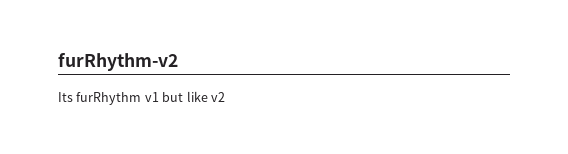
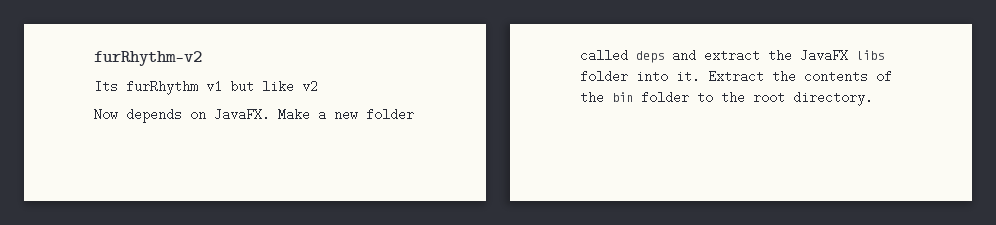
(225, 97) none -> [94,108,414,123] [580,49,884,63] [580,70,892,83] [580,91,873,106] // Now depends on JavaFX. Make a new folder called deps and extract the JavaFX libs folder into it. Extract the contents of the bin folder to the root directory.

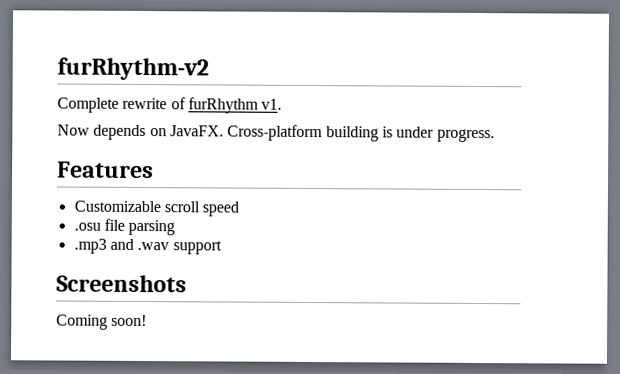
[94,80,318,95] [94,108,414,123] [580,49,884,63] [580,70,892,83] [580,91,873,106] Its furRhythm v1 but like v2 // Now depends on JavaFX. Make a new folder called deps and extract the JavaFX libs folder into it. Extract the contents of the bin folder to the root directory. -> [57,97,283,114] [57,124,495,143] [57,161,154,179] [73,200,240,217] [73,218,176,236] [73,238,222,255] [56,274,187,293] [56,314,148,330] Complete rewrite of furRhythm v1. // Now depends on JavaFX. Cross-platform building is under progress. // Features // Customizable scroll speed // .osu file parsing // .mp3 and .wav support // Screenshots // Coming soon!

